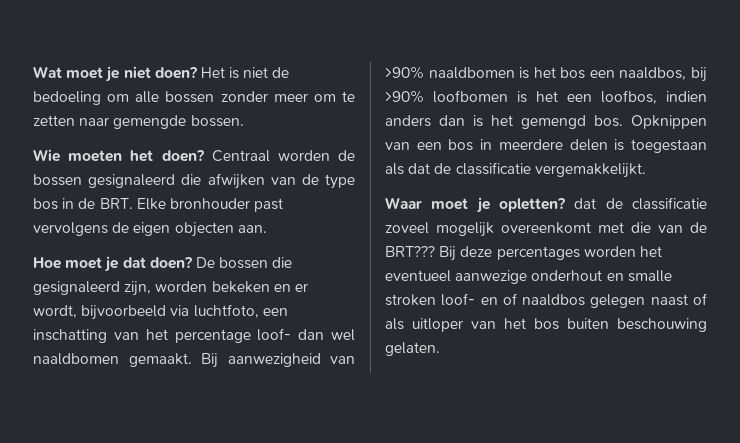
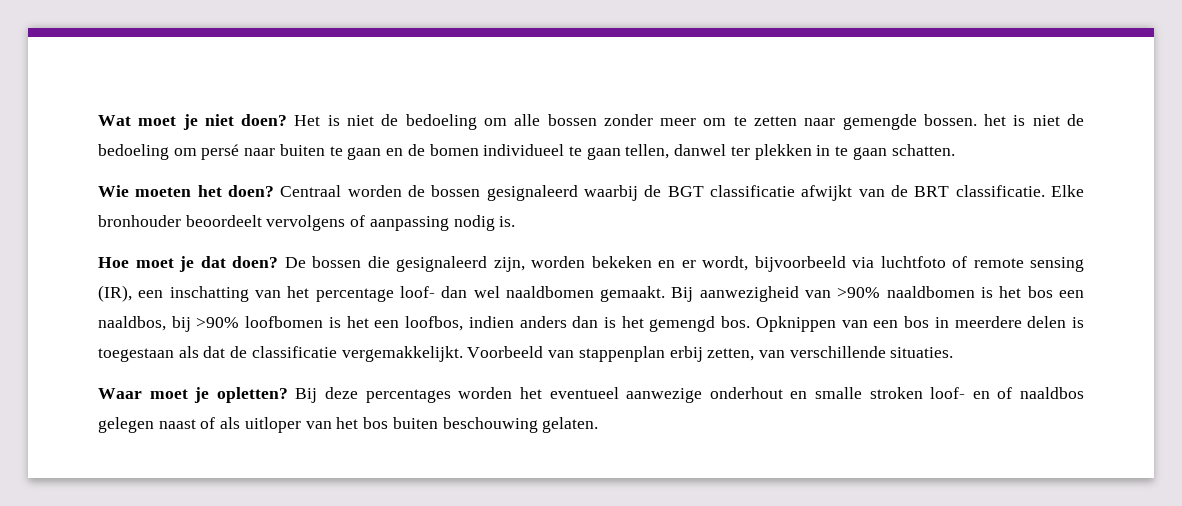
(244, 121) none -> [984,114,1084,126] [98,144,955,160] het is niet de bedoeling om persé naar buiten te gaan en de bomen individueel te gaan tellen, danwel ter plekken in te gaan schatten.
[181,173,355,189] [33,198,284,212] [33,222,267,237] die afwijken van de type bos in de BRT. Elke bronhouder past vervolgens de eigen objecten aan. -> [584,185,1085,201] [98,215,516,231] waarbij de BGT classificatie afwijkt van de BRT classificatie. Elke bronhouder beoordeelt vervolgens of aanpassing nodig is.
[193,304,259,318] luchtfoto, -> [880,256,1084,272] [98,285,132,302] luchtfoto of remote sensing (IR),
[385,197,707,213] [385,222,707,237] [385,246,435,257] // Waar moet je opletten? dat de classificatie zoveel mogelijk overeenkomt met die van de BRT??? -> [467,346,954,362] [98,387,288,403] Voorbeeld van stappenplan erbij zetten, van verschillende situaties. // Waar moet je opletten?

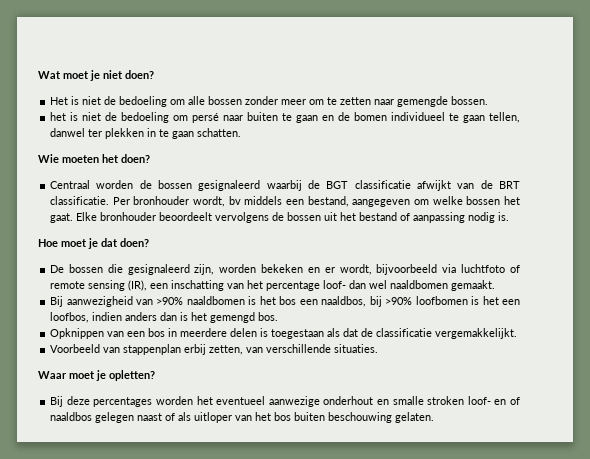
(288, 120) none -> (154, 74) //
(977, 120) none -> (489, 100) //
(274, 191) none -> (150, 158) //
[1051,185,1085,197] [98,215,346,231] Elke bronhouder beoordeelt vervolgens -> [112,196,520,207] [50,212,398,223] Per bronhouder wordt, bv middels een bestand, aangegeven om welke bossen het gaat. Elke bronhouder beoordeelt vervolgens de bossen uit het bestand
(278, 262) none -> (149, 242) //
(666, 294) none -> (496, 285) //
(751, 322) none -> (279, 316) //
(463, 354) none -> (518, 333) //
(288, 395) none -> (155, 375) //

